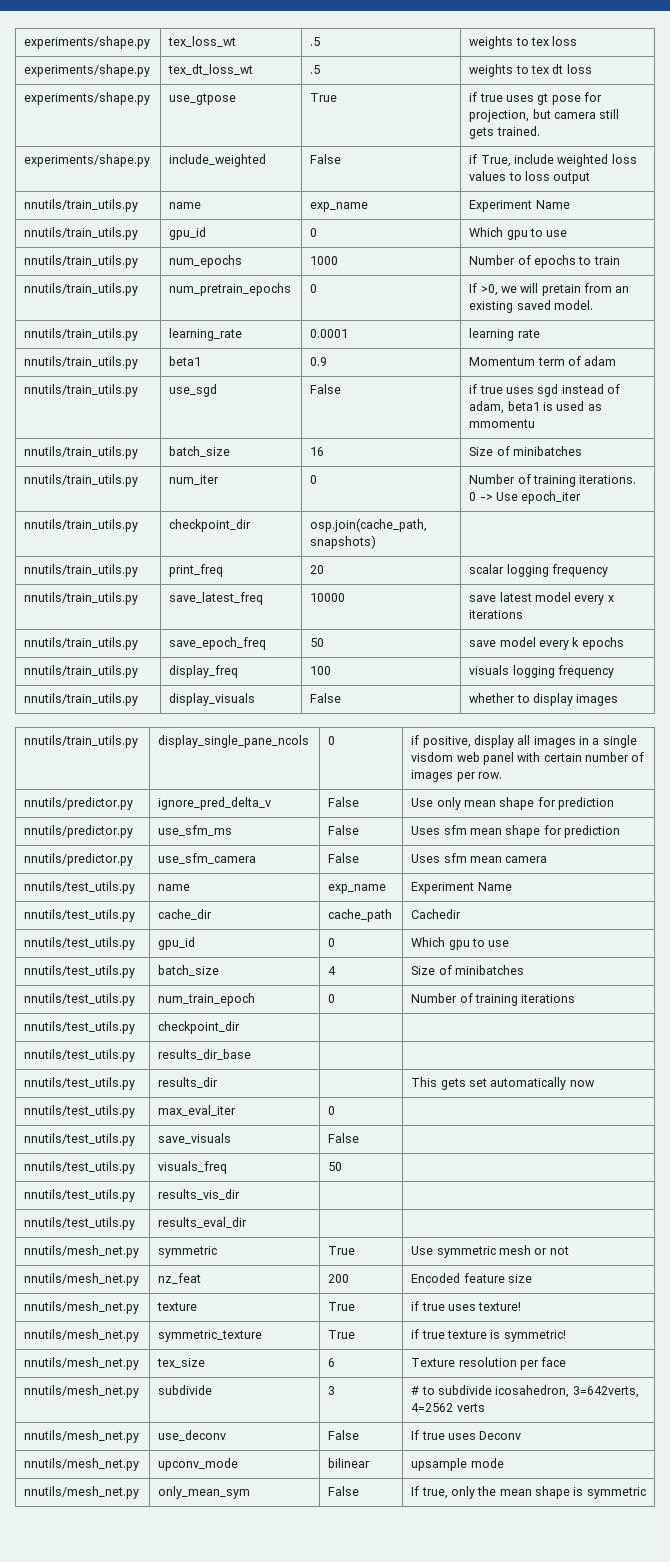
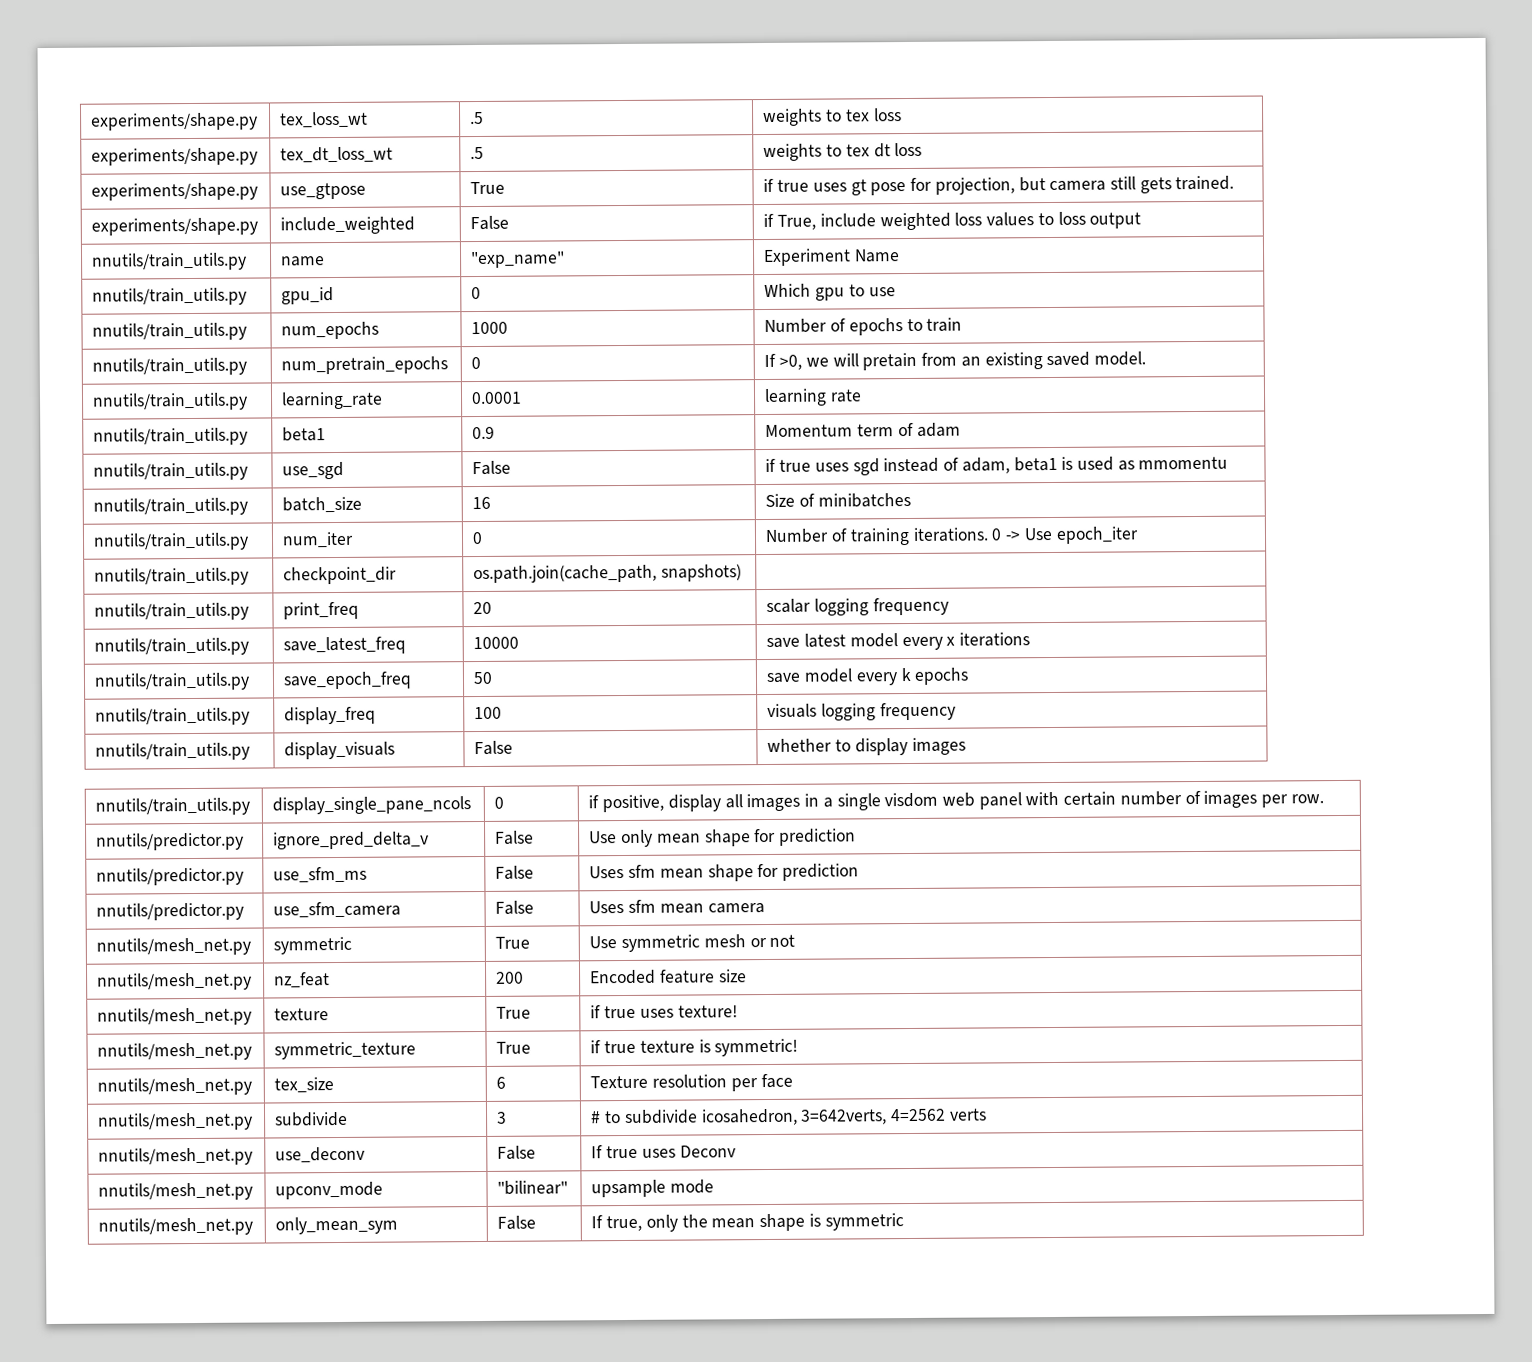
[310,202,369,212] exp_name -> [470,251,566,269] "exp_name"
[310,518,428,532] osp.join(cache_path, -> [473,564,658,584] os.path.join(cache_path,
[24,881,136,894] [158,884,191,891] [328,884,387,894] [411,882,512,894] [24,909,136,922] [158,909,213,920] [328,909,393,922] [411,909,462,919] [24,937,136,950] [158,937,196,950] [328,938,336,947] [411,937,510,950] [24,965,136,978] [158,965,220,976] [328,966,337,975] [411,965,524,975] [24,993,136,1006] [158,993,256,1006] [328,994,336,1003] [411,993,576,1006] [24,1021,136,1034] [158,1021,241,1034] [24,1049,136,1062] [158,1049,252,1060] [24,1077,136,1090] [158,1077,219,1088] [411,1077,595,1090] [24,1105,136,1118] [158,1105,237,1116] [328,1106,336,1115] [24,1133,136,1146] [158,1133,232,1144] [328,1133,360,1143] [24,1161,136,1174] [158,1161,228,1174] [328,1162,343,1171] [24,1189,136,1202] [158,1189,241,1200] [24,1217,136,1230] [158,1217,248,1228] // nnutils/test_utils.py | name | exp_name | Experiment Name // nnutils/test_utils.py | cache_dir | cache_path | Cachedir // nnutils/test_utils.py | gpu_id | 0 | Which gpu to use // nnutils/test_utils.py | batch_size | 4 | Size of minibatches // nnutils/test_utils.py | num_train_epoch | 0 | Number of training iterations // nnutils/test_utils.py | checkpoint_dir | | // nnutils/test_utils.py | results_dir_base | | // nnutils/test_utils.py | results_dir | | This gets set automatically now // nnutils/test_utils.py | max_eval_iter | 0 | // nnutils/test_utils.py | save_visuals | False | // nnutils/test_utils.py | visuals_freq | 50 | // nnutils/test_utils.py | results_vis_dir | | // nnutils/test_utils.py | results_eval_dir | | -> (765, 908) none
[328,1458,371,1468] bilinear -> [497,1180,569,1195] "bilinear"

